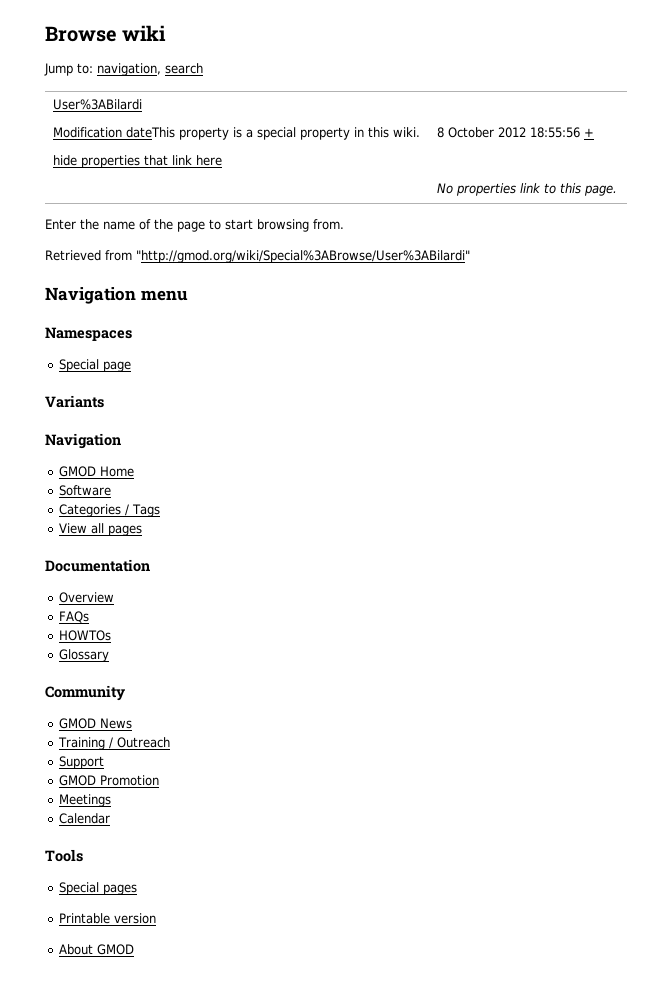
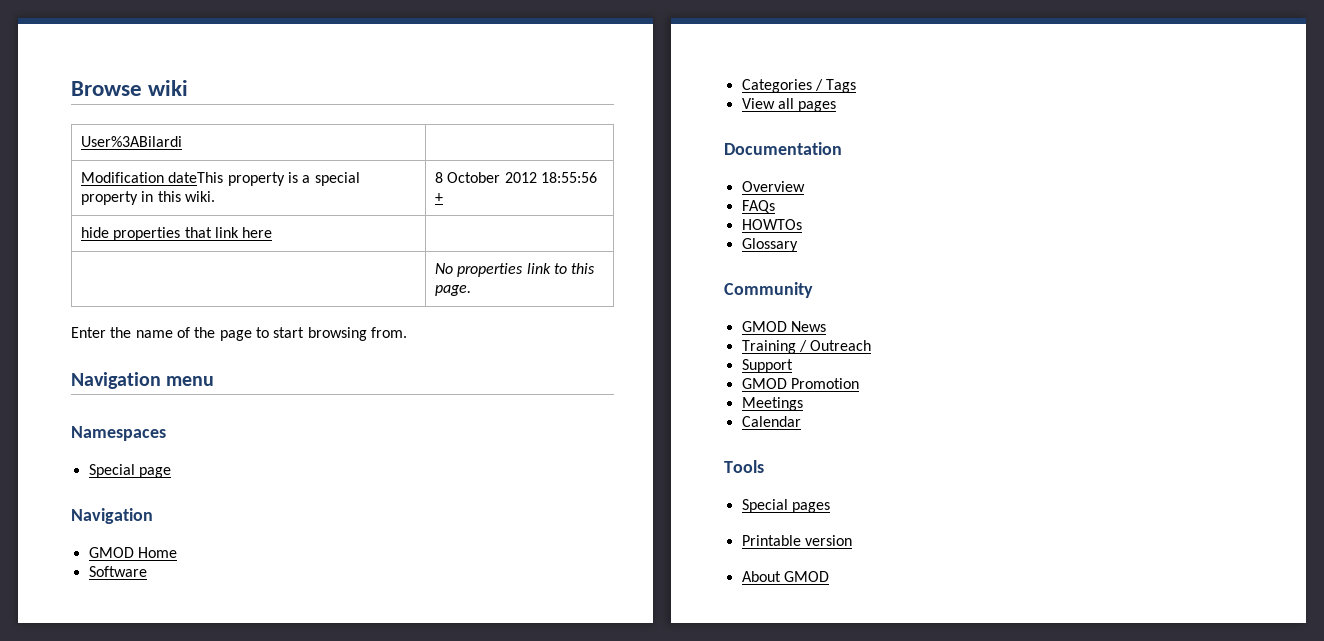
[44,63,203,76] // Jump to: navigation, search -> (189, 88) none
[45,250,470,263] // Retrieved from "http://gmod.org/wiki/Special%3ABrowse/User%3ABilardi" -> (407, 332) none
[45,395,104,408] // Variants -> (171, 472) none

